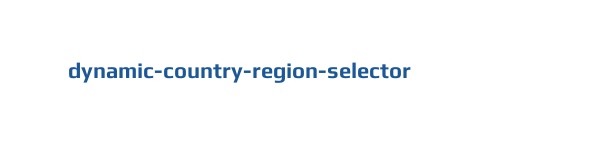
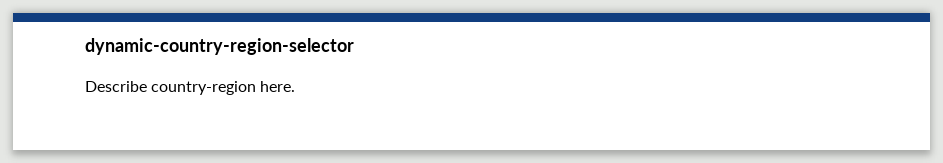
(411, 72) none -> [85,81,296,95] // Describe country-region here.

